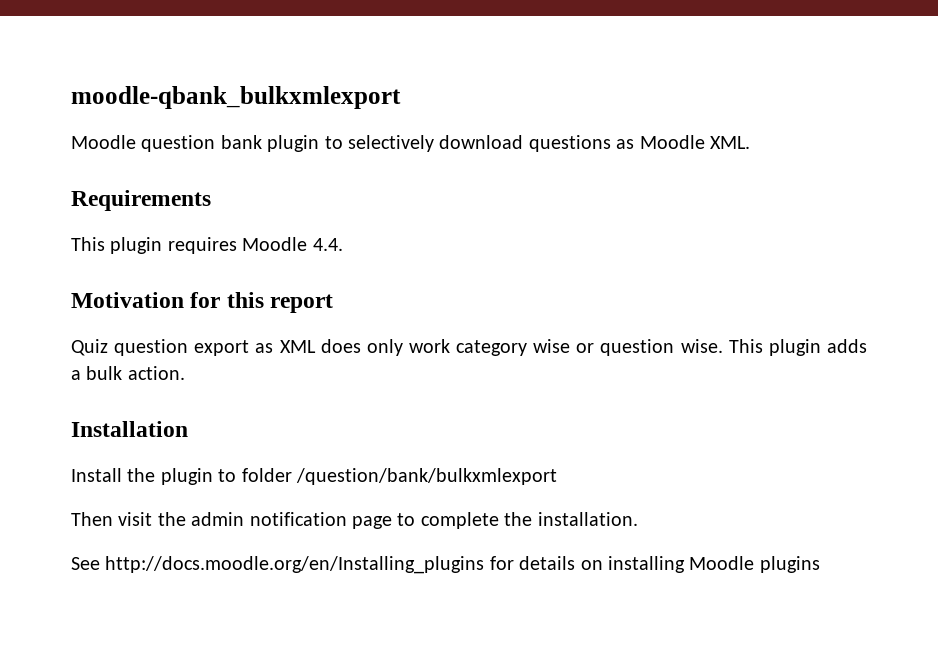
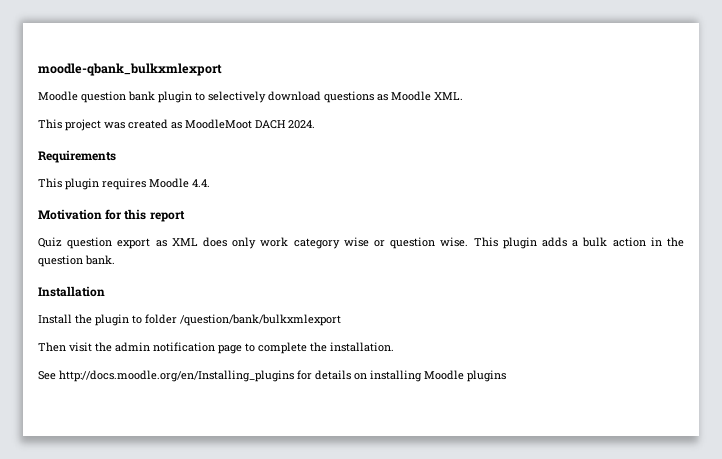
(750, 142) none -> [38,119,315,131] // This project was created as MoodleMoot DACH 2024.
[127,366,185,380] action. -> [612,237,685,247] [38,255,115,267] action in the question bank.

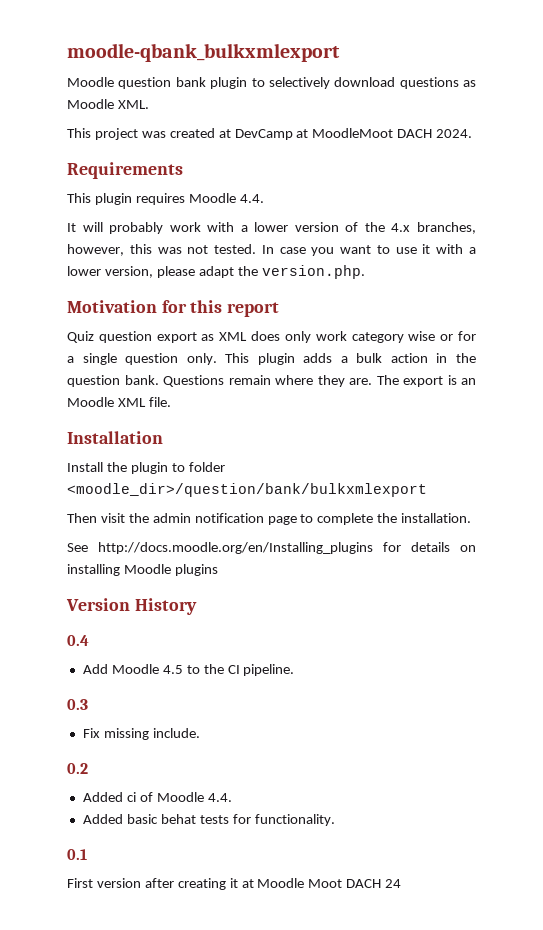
[171,122,182,129] as -> [218,129,309,140] at DevCamp at
(210, 183) none -> [67,222,476,234] [67,244,477,256] [67,265,365,279] // It will probably work with a lower version of the 4.x branches, however, this was not tested. In case you want to use it with a lower version, please adapt the version.php.
[390,237,469,249] question wise. -> [457,331,476,341] [67,353,217,365] for a single question only.
(115, 260) none -> [163,375,476,387] [67,397,171,407] Questions remain where they are. The export is an Moodle XML file.
[180,314,341,326] /question/bank/bulkxmlexport -> [67,483,427,497] <moodle_dir>/question/bank/bulkxmlexport
(506, 376) none -> [66,598,197,615] [67,635,89,646] [82,664,295,676] [67,699,88,710] [82,728,200,740] [67,763,88,774] [82,792,232,802] [82,814,335,826] [67,849,87,860] [67,878,402,890] // Version History // 0.4 // Add Moodle 4.5 to the CI pipeline. // 0.3 // Fix missing include. // 0.2 // Added ci of Moodle 4.4. // Added basic behat tests for functionality. // 0.1 // First version after creating it at Moodle Moot DACH 24

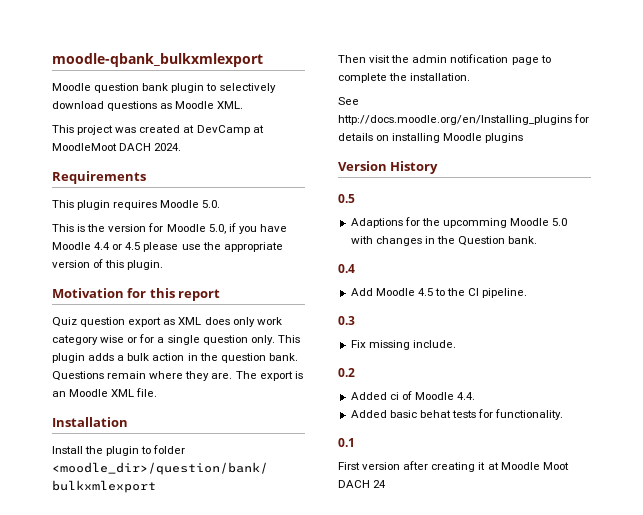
[239,194,264,203] [67,222,476,234] [67,244,477,256] [67,265,365,279] 4.4. // It will probably work with a lower version of the 4.x branches, however, this was not tested. In case you want to use it with a lower version, please adapt the version.php. -> [202,200,221,208] [52,223,287,234] [52,242,283,252] [52,259,164,270] 5.0. // This is the version for Moodle 5.0, if you have Moodle 4.4 or 4.5 please use the appropriate version of this plugin.
(197, 606) none -> [338,194,355,203] [350,217,568,228] [350,236,538,246] // 0.5 // Adaptions for the upcomming Moodle 5.0 with changes in the Question bank.

